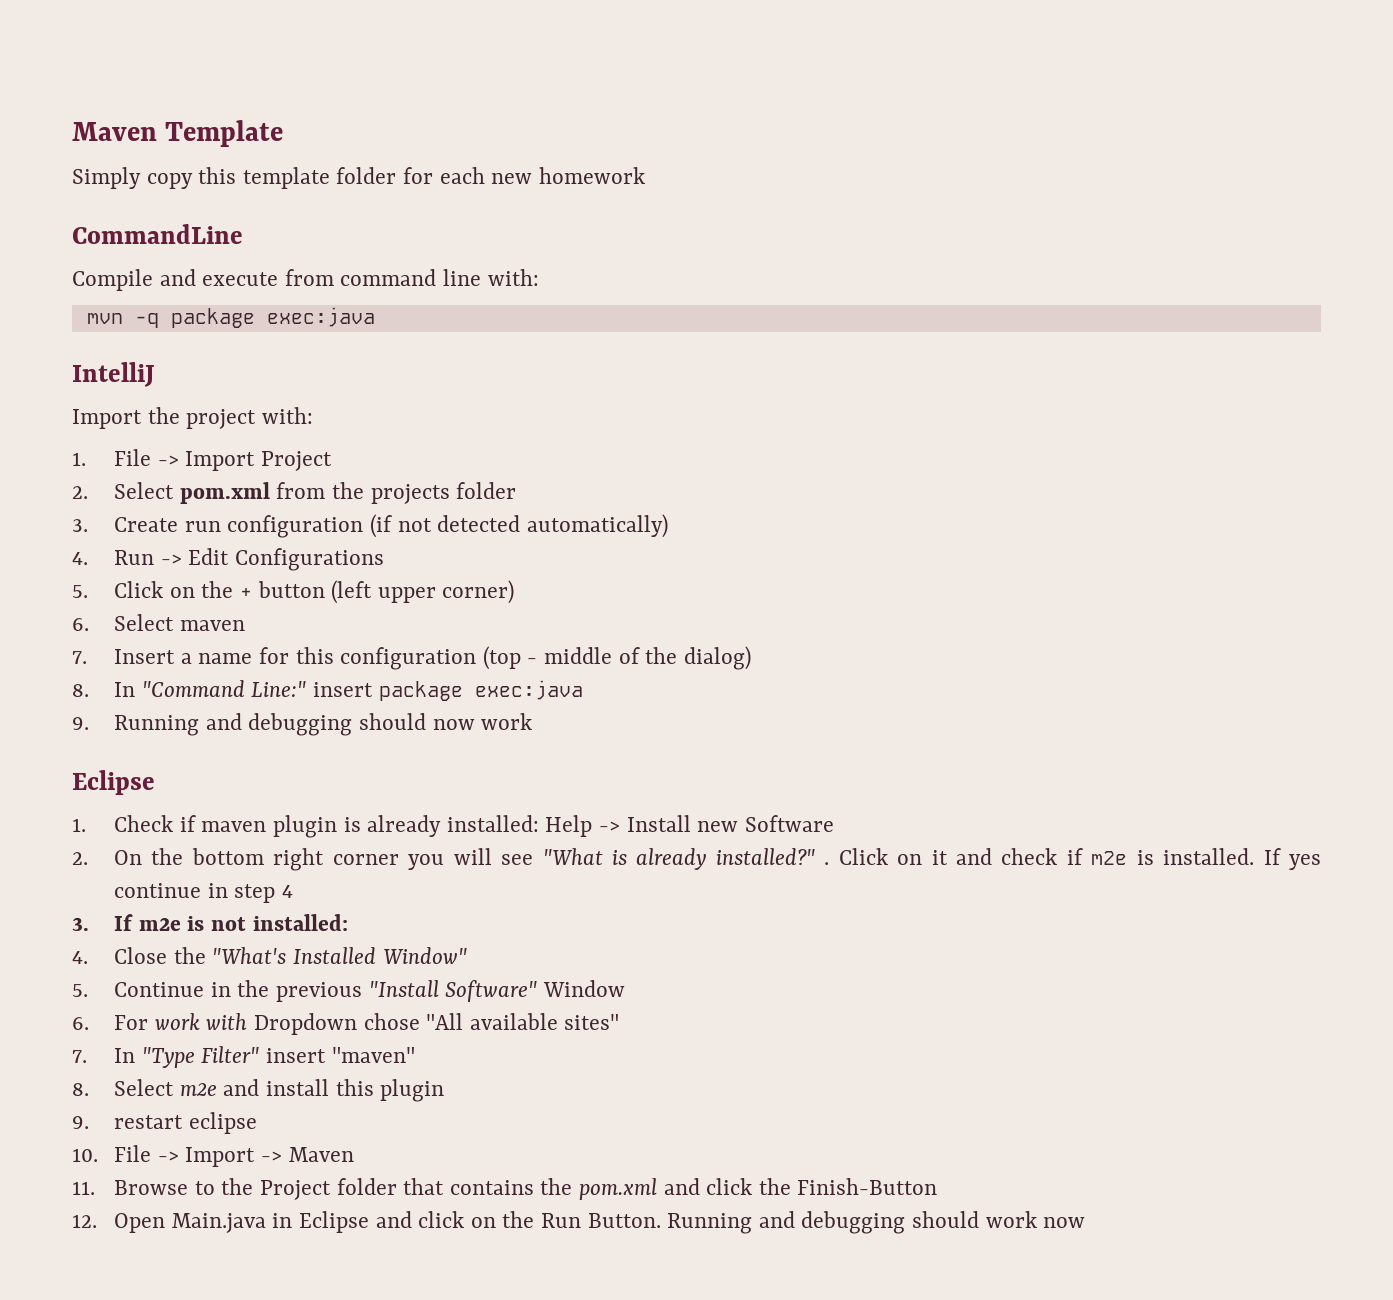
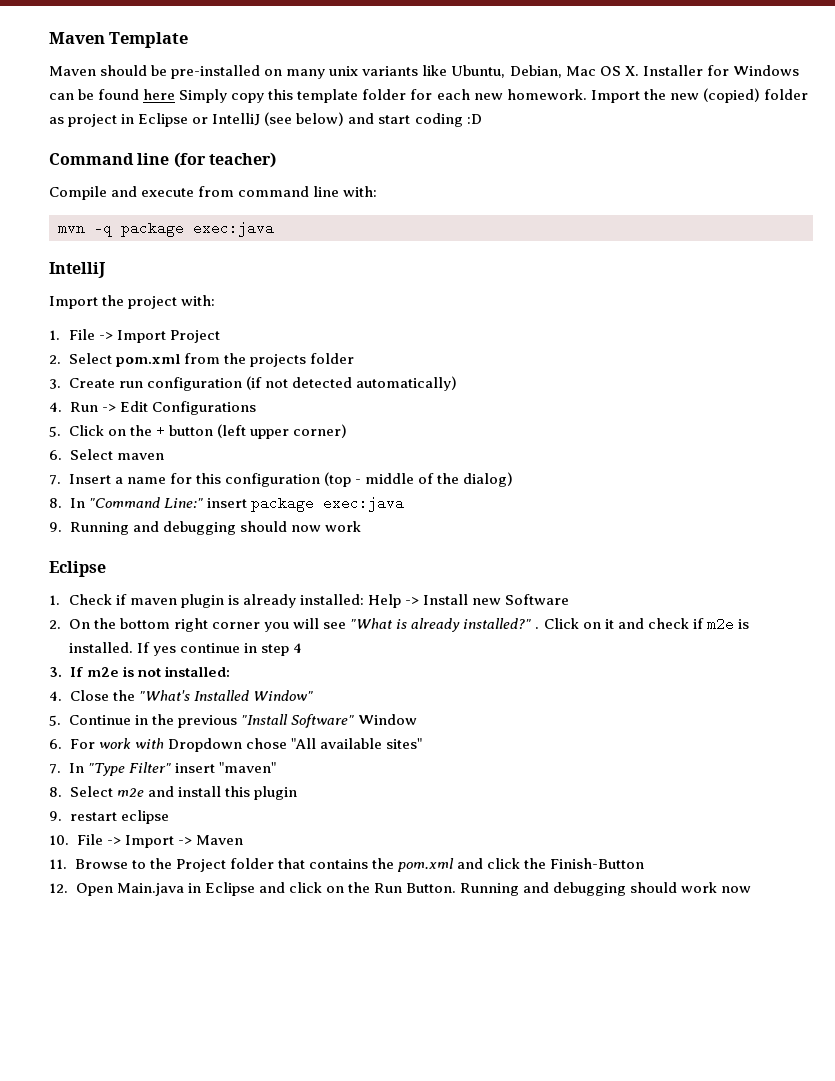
(284, 133) none -> [49,65,799,79] [49,89,176,100] Maven should be pre-installed on many unix variants like Ubuntu, Debian, Mac OS X. Installer for Windows can be found here
[538,167,645,184] [72,224,243,244] homework // CommandLine -> [506,88,808,103] [49,112,482,127] [49,152,276,168] homework. Import the new (copied) folder as project in Eclipse or IntelliJ (see below) and start coding :D // Command line (for teacher)

